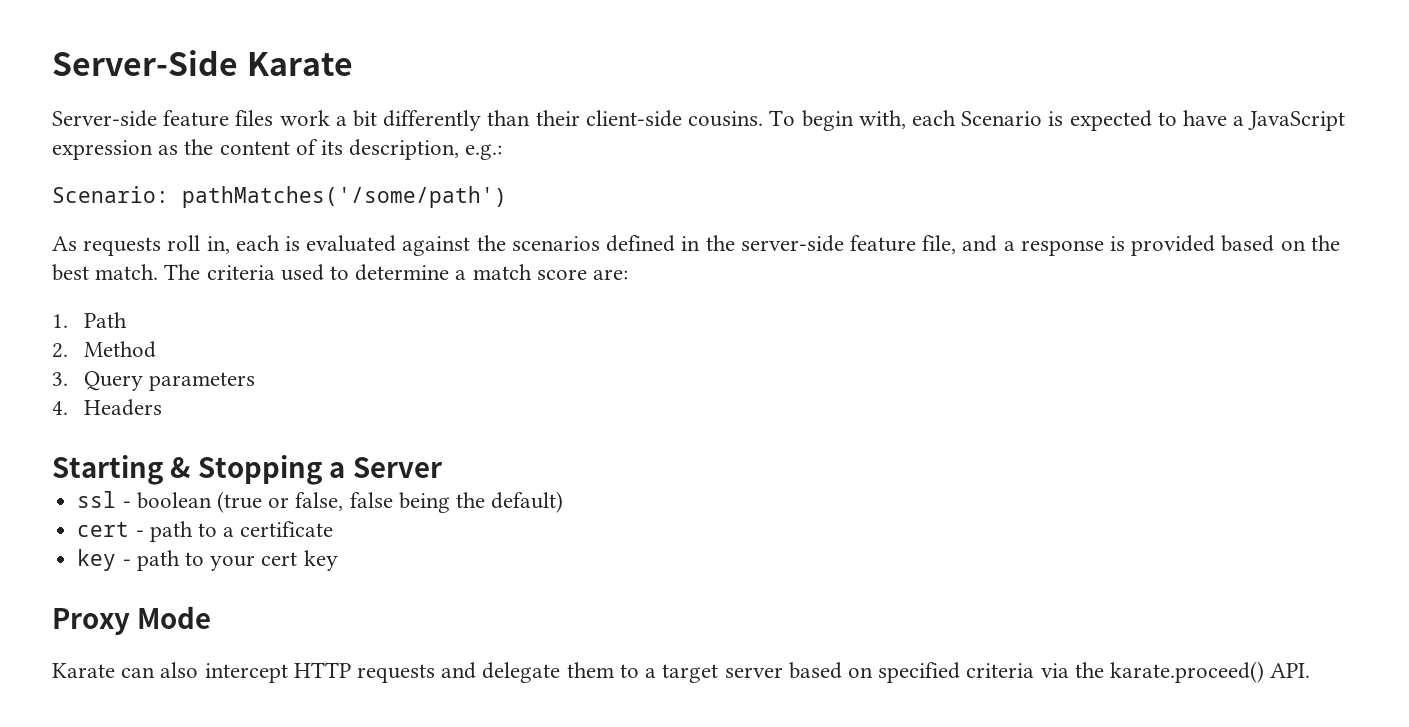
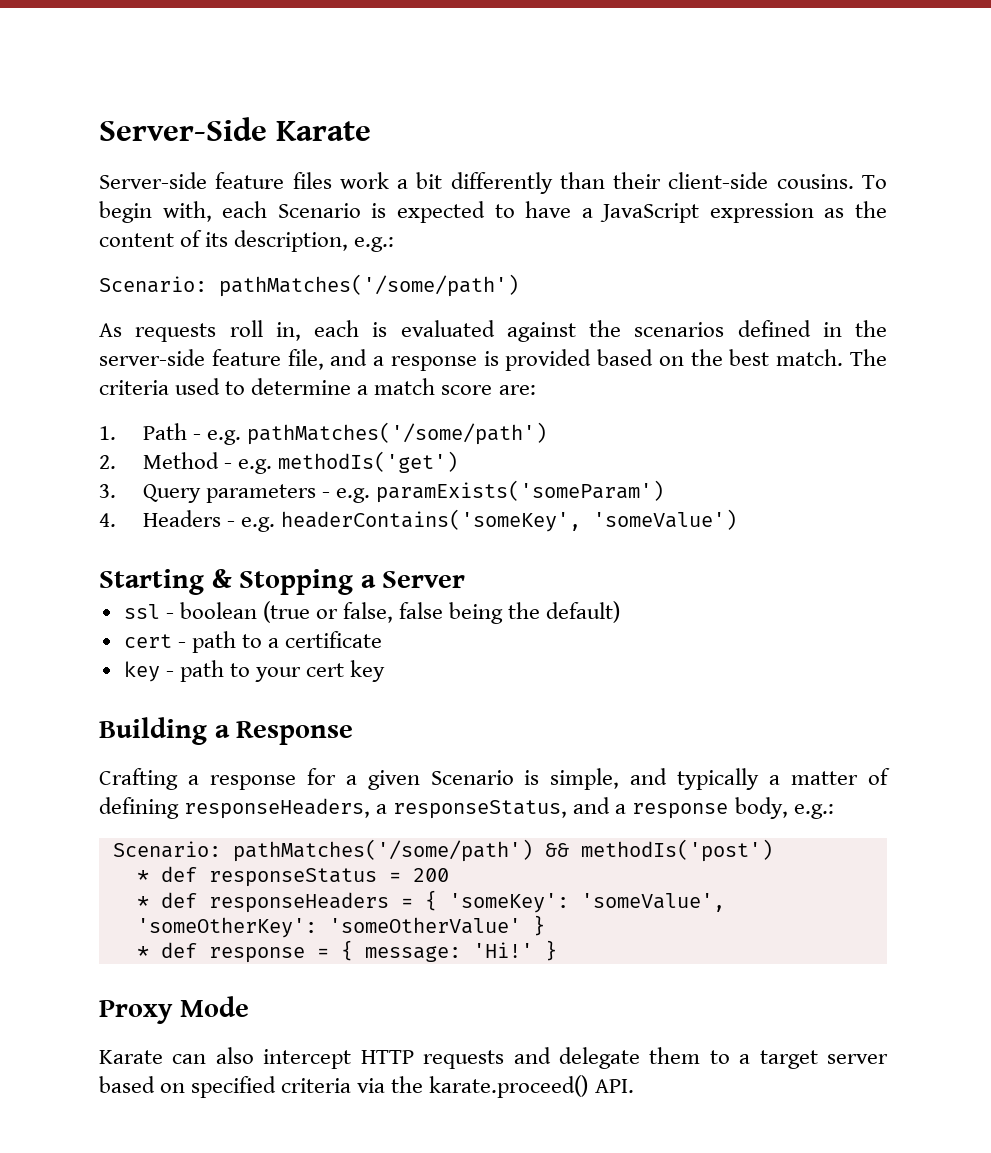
(127, 320) none -> [192,422,547,445] - e.g. pathMatches('/some/path')
(156, 349) none -> [223,451,458,474] - e.g. methodIs('get')
(255, 381) none -> [321,480,664,503] - e.g. paramExists('someParam')
(162, 407) none -> [226,509,737,532] - e.g. headerContains('someKey', 'someValue')
(338, 560) none -> [99,717,354,745] [99,768,890,790] [99,797,834,819] [112,839,773,862] [136,866,449,887] [136,890,725,913] [136,915,545,938] [136,940,557,963] // Building a Response // Crafting a response for a given Scenario is simple, and typically a matter of defining responseHeaders, a responseStatus, and a response body, e.g.: // Scenario: pathMatches('/some/path') && methodIs('post') // * def responseStatus = 200 // * def responseHeaders = { 'someKey': 'someValue', 'someOtherKey': 'someOtherValue' } // * def response = { message: 'Hi!' }

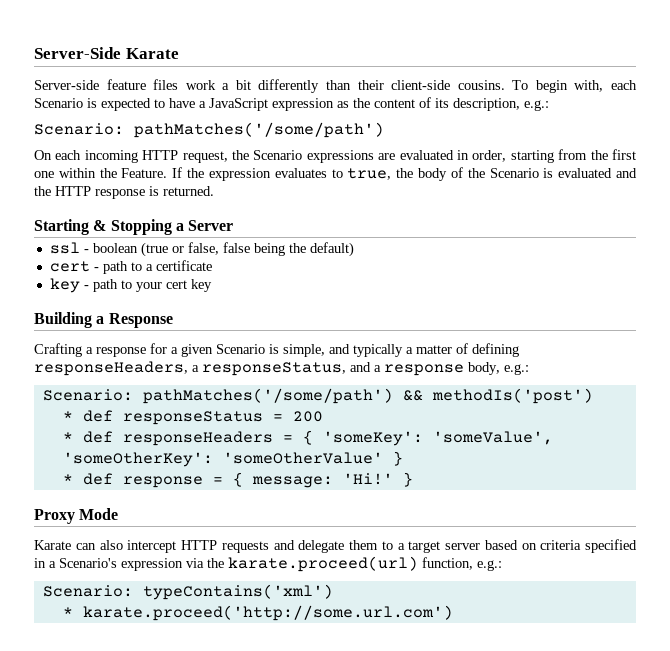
[99,320,887,342] [99,349,887,371] [99,378,536,395] [99,422,547,445] [99,451,458,474] [99,480,664,503] [99,509,737,532] As requests roll in, each is evaluated against the scenarios defined in the server-side feature file, and a response is provided based on the best match. The criteria used to determine a match score are: // 1. Path - e.g. pathMatches('/some/path') // 2. Method - e.g. methodIs('get') // 3. Query parameters - e.g. paramExists('someParam') // 4. Headers - e.g. headerContains('someKey', 'someValue') -> [34,149,636,163] [34,167,637,181] [34,186,214,199] On each incoming HTTP request, the Scenario expressions are evaluated in order, starting from the first one within the Feature. If the expression evaluates to true, the body of the Scenario is evaluated and the HTTP response is returned.
[191,1075,634,1098] specified criteria via the karate.proceed() API. -> [540,539,637,553] [34,556,502,572] [42,584,333,600] [62,605,453,621] criteria specified in a Scenario's expression via the karate.proceed(url) function, e.g.: // Scenario: typeContains('xml') // * karate.proceed('http://some.url.com')

